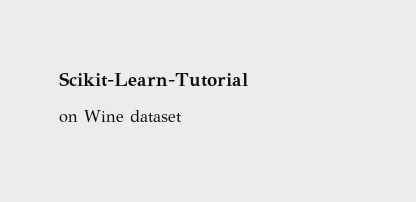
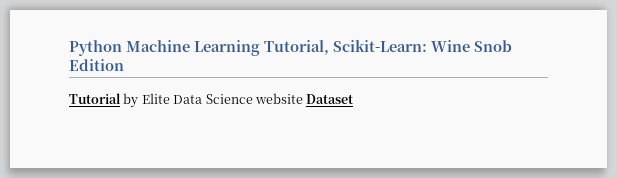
[59,72,248,87] [59,110,182,123] Scikit-Learn-Tutorial // on Wine dataset -> [69,40,512,56] [69,59,124,71] [69,93,354,108] Python Machine Learning Tutorial, Scikit-Learn: Wine Snob Edition // Tutorial by Elite Data Science website Dataset

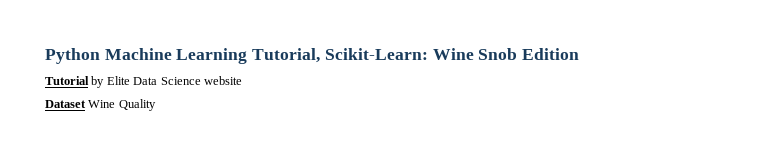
[306,94,354,104] Dataset -> [45,99,156,111] // Dataset Wine Quality

